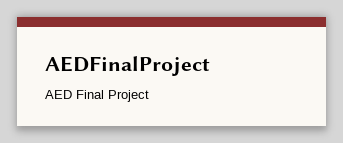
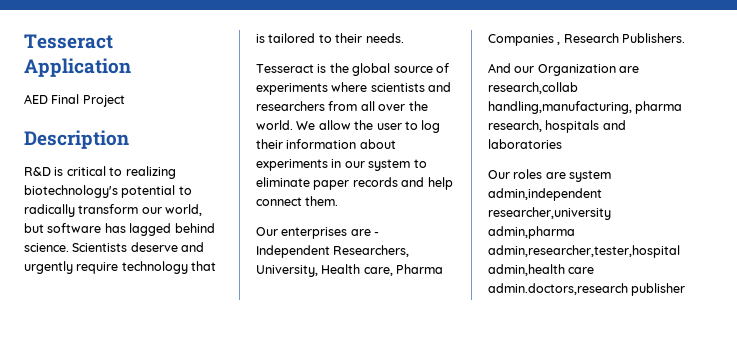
[45,56,210,76] AEDFinalProject -> [24,34,113,49] [24,58,131,77] Tesseract Application
(149, 96) none -> [24,130,129,149] [24,166,176,179] [24,185,192,198] [24,204,203,217] [24,223,215,236] [24,242,205,252] [24,261,217,274] [256,33,404,43] [256,63,449,76] [256,82,452,95] [256,101,428,111] [256,120,441,133] [256,139,396,149] [256,159,427,171] [256,177,453,190] [256,196,339,206] [256,227,380,239] [256,245,410,258] [256,264,444,277] [488,33,686,46] [488,63,640,76] [488,82,578,94] [488,101,683,114] [488,120,626,133] [488,139,562,149] [488,169,612,182] [488,188,602,201] [488,207,611,220] [488,226,575,239] [488,245,680,258] [488,264,595,276] [488,283,686,296] // Description // R&D is critical to realizing biotechnology's potential to radically transform our world, but software has lagged behind science. Scientists deserve and urgently require technology that is tailored to their needs. // Tesseract is the global source of experiments where scientists and researchers from all over the world. We allow the user to log their information about experiments in our system to eliminate paper records and help connect them. // Our enterprises are - Independent Researchers, University, Health care, Pharma Companies , Research Publishers. // And our Organization are research,collab handling,manufacturing, pharma research, hospitals and laboratories // Our roles are system admin,independent researcher,university admin,pharma admin,researcher,tester,hospital admin,health care admin.doctors,research publisher

